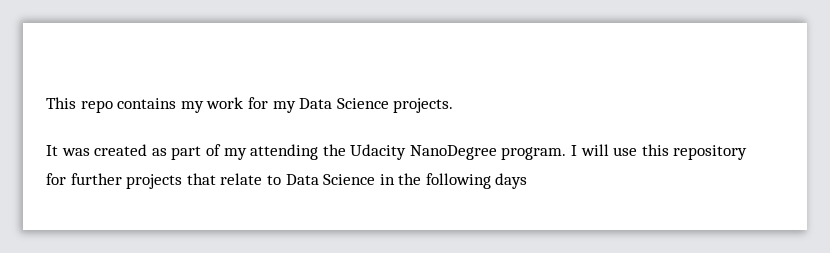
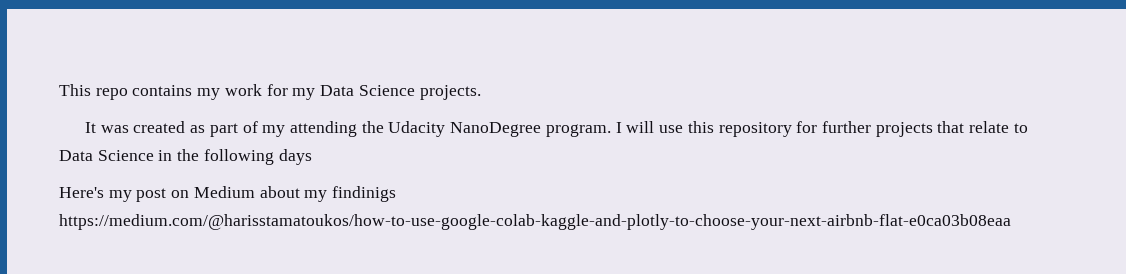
(528, 181) none -> [59,186,397,202] [59,214,1011,230] // Here's my post on Medium about my findinigs https://medium.com/@harisstamatoukos/how-to-use-google-colab-kaggle-and-plotly-to-choose-your-next-airbnb-flat-e0ca03b08eaa

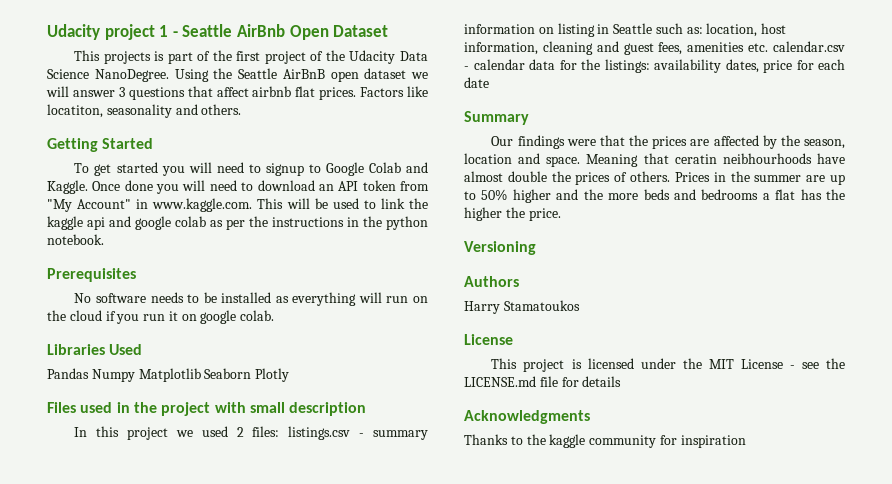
[59,84,481,100] [84,121,1028,137] [59,149,312,165] [59,186,397,202] [59,214,1011,230] This repo contains my work for my Data Science projects. // It was created as part of my attending the Udacity NanoDegree program. I will use this repository for further projects that relate to Data Science in the following days // Here's my post on Medium about my findinigs https://medium.com/@harisstamatoukos/how-to-use-google-colab-kaggle-and-plotly-to-choose-your-next-airbnb-flat-e0ca03b08eaa -> [47,24,389,40] [74,50,428,64] [47,68,428,82] [46,86,428,100] [47,104,242,118] [47,138,154,152] [74,162,428,176] [47,180,430,194] [47,198,429,212] [47,216,428,230] [47,234,104,245] [47,268,136,282] [74,292,429,306] [47,310,275,324] [47,344,143,355] [47,368,290,382] [47,402,367,416] [74,426,429,440] [464,23,787,37] [464,41,845,55] [464,59,845,73] [464,77,489,88] [464,111,529,125] [491,135,845,149] [464,153,845,167] [464,171,845,185] [464,189,845,203] [464,207,561,221] [464,241,536,255] [464,276,519,287] [464,300,580,314] [464,334,513,345] [491,358,845,372] [464,376,622,387] [464,410,590,424] [464,434,746,448] Udacity project 1 - Seattle AirBnb Open Dataset // This projects is part of the first project of the Udacity Data Science NanoDegree. Using the Seattle AirBnB open dataset we will answer 3 questions that affect airbnb flat prices. Factors like locatiton, seasonality and others. // Getting Started // To get started you will need to signup to Google Colab and Kaggle. Once done you will need to download an API token from "My Account" in www.kaggle.com. This will be used to link the kaggle api and google colab as per the instructions in the python notebook. // Prerequisites // No software needs to be installed as everything will run on the cloud if you run it on google colab. // Libraries Used // Pandas Numpy Matplotlib Seaborn Plotly // Files used in the project with small description // In this project we used 2 files: listings.csv - summary information on listing in Seattle such as: location, host information, cleaning and guest fees, amenities etc. calendar.csv - calendar data for the listings: availability dates, price for each date // Summary // Our findings were that the prices are affected by the season, location and space. Meaning that ceratin neibhourhoods have almost double the prices of others. Prices in the summer are up to 50% higher and the more beds and bedrooms a flat has the higher the price. // Versioning // Authors // Harry Stamatoukos // License // This project is licensed under the MIT License - see the LICENSE.md file for details // Acknowledgments // Thanks to the kaggle community for inspiration

